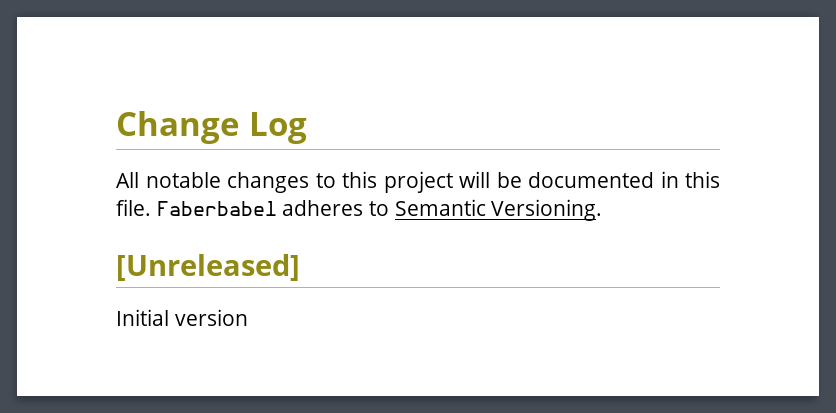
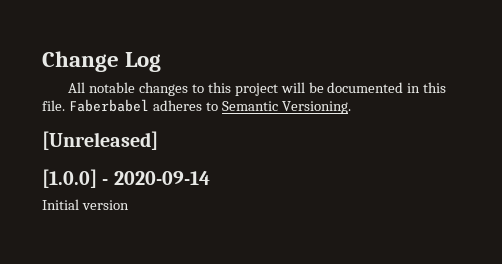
(300, 267) none -> [42,169,210,188] // [1.0.0] - 2020-09-14

